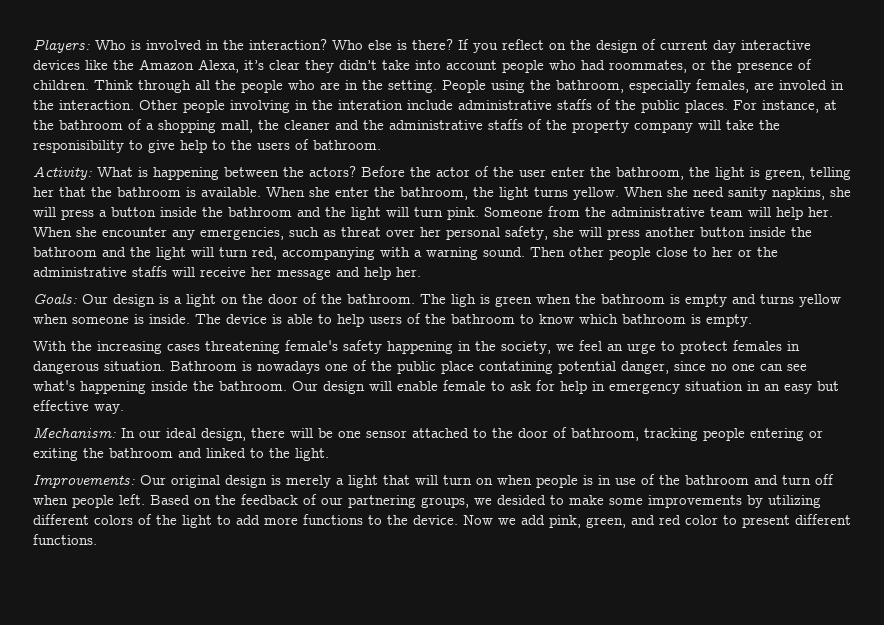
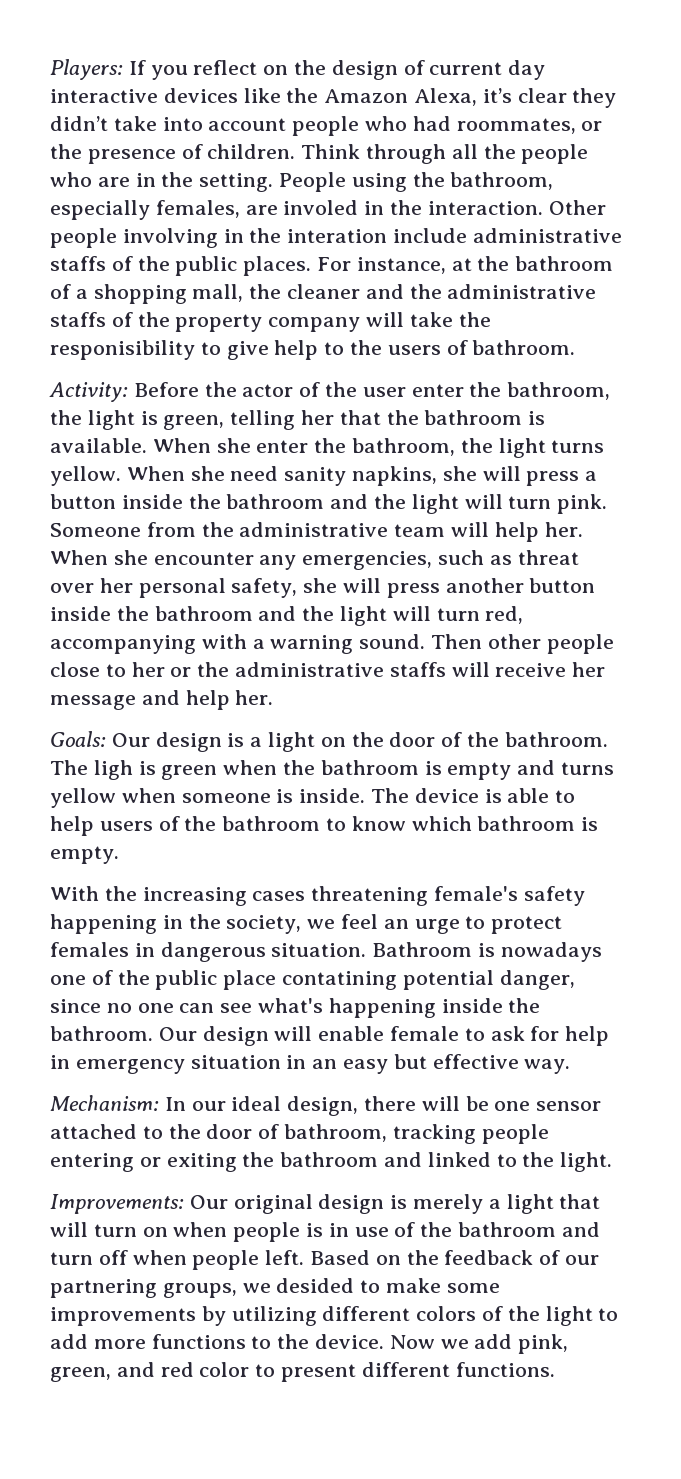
[95,39,453,50] Who is involved in the interaction? Who else is there? -> (123, 69) none
[97,166,356,180] What is happening between the actors? -> (128, 392) none

